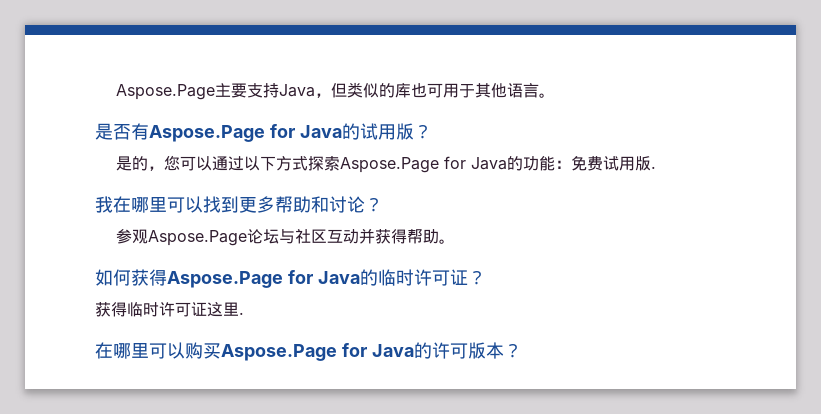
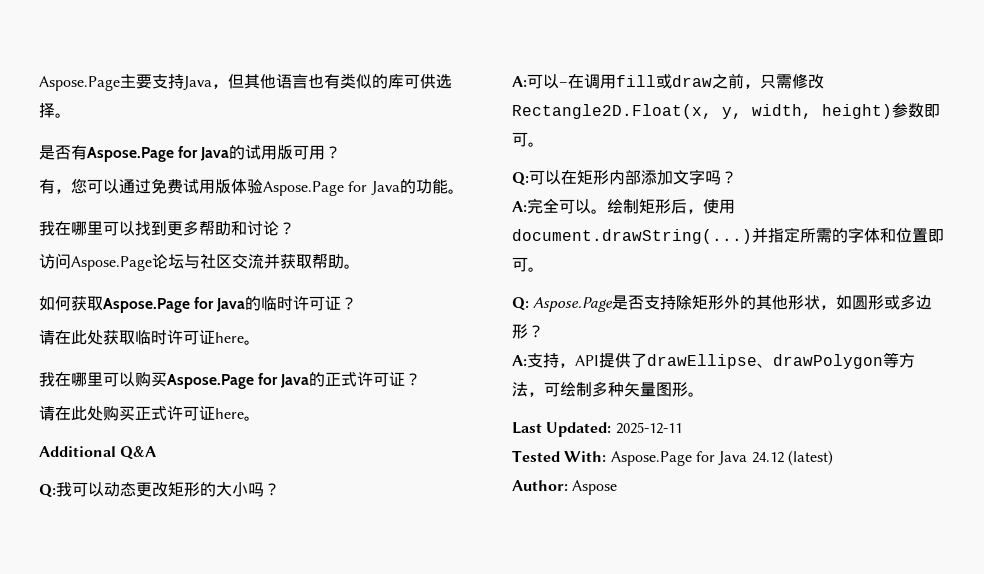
[346,82,539,98] 类似的库也可用于其他语言 -> [244,73,452,89] [39,103,55,118] 其他语言也有类似的库可供选择
[413,124,432,139] [115,156,148,171] ？ // 是的 -> [293,145,342,160] [39,179,55,194] 可用？ // 有
[243,156,340,171] 以下方式探索 -> [151,179,263,194] 免费试用版体验
[554,156,656,171] ：免费试用版. -> [447,189,464,194] 。
[115,229,148,244] 参观 -> [39,253,71,269] 访问
[326,228,407,244] 互动并获得 -> [232,253,312,269] 交流并获取
[149,269,167,286] 得 -> [87,296,103,311] 取
[95,302,244,317] 获得临时许可证这里. // -> [39,330,260,345] [39,372,55,387] 请在此处获取临时许可证here。 // 我
[431,342,522,359] 许可版本？ -> [325,372,422,387] [39,406,260,421] [39,446,157,460] [39,482,280,498] [512,73,824,89] [512,103,940,119] [512,132,544,147] [512,169,737,186] [512,198,735,214] [512,227,944,244] [512,257,544,272] [512,294,933,312] [512,324,544,339] [512,352,915,369] [512,381,704,397] [512,422,682,437] [512,450,833,466] [512,480,618,495] 正式许可证？ // 请在此处购买正式许可证here。 // Additional Q&A // Q:我可以动态更改矩形的大小吗？ // A:可以–在调用fill或draw之前，只需修改Rectangle2D.Float(x, y, width, height)参数即可。 // Q:可以在矩形内部添加文字吗？ // A:完全可以。绘制矩形后，使用document.drawString(...)并指定所需的字体和位置即可。 // Q: Aspose.Page是否支持除矩形外的其他形状，如圆形或多边形？ // A:支持，API提供了drawEllipse、drawPolygon等方法，可绘制多种矢量图形。 // Last Updated: 2025-12-11 // Tested With: Aspose.Page for Java 24.12 (latest) // Author: Aspose

